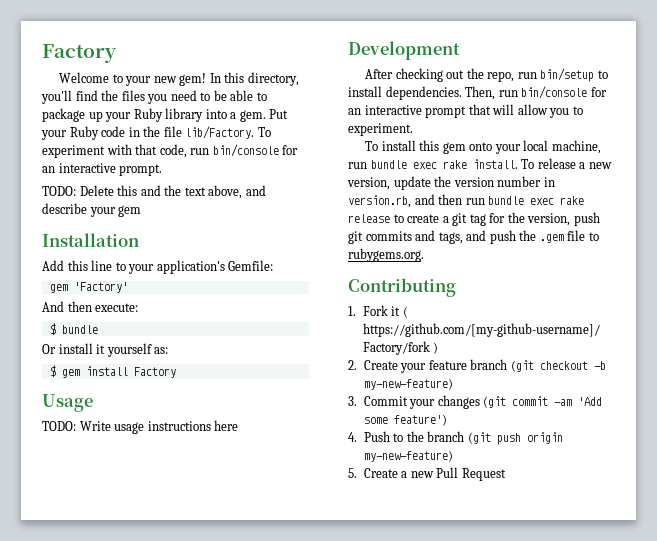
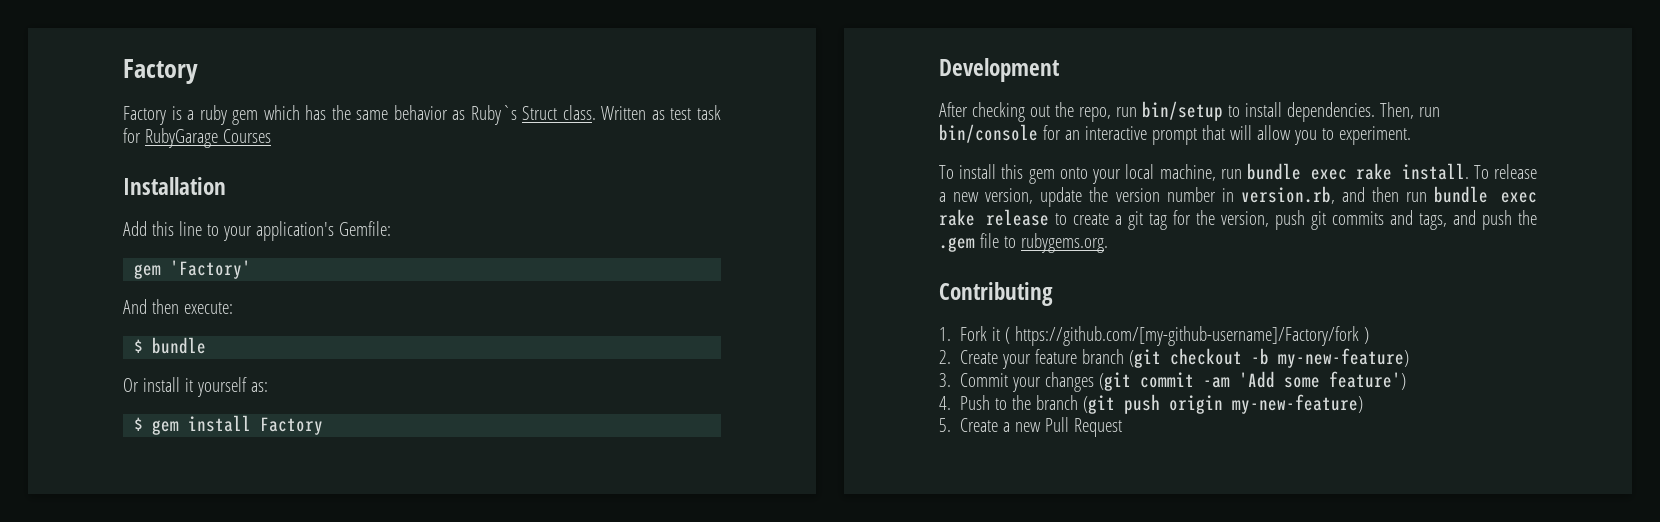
[42,44,117,63] [59,72,299,86] [41,90,267,104] [42,108,289,122] [41,126,271,140] [42,144,299,158] [42,163,163,176] [42,185,266,199] [42,203,142,217] Factory // Welcome to your new gem! In this directory, you'll find the files you need to be able to package up your Ruby library into a gem. Put your Ruby code in the file lib/Factory. To experiment with that code, run bin/console for an interactive prompt. // TODO: Delete this and the text above, and describe your gem -> [123,59,198,84] [123,105,722,125] [123,128,271,148] Factory // Factory is a ruby gem which has the same behavior as Ruby`s Struct class. Written as test task for RubyGarage Courses
[42,394,93,412] [42,420,239,434] // Usage // TODO: Write usage instructions here -> (324, 426) none

